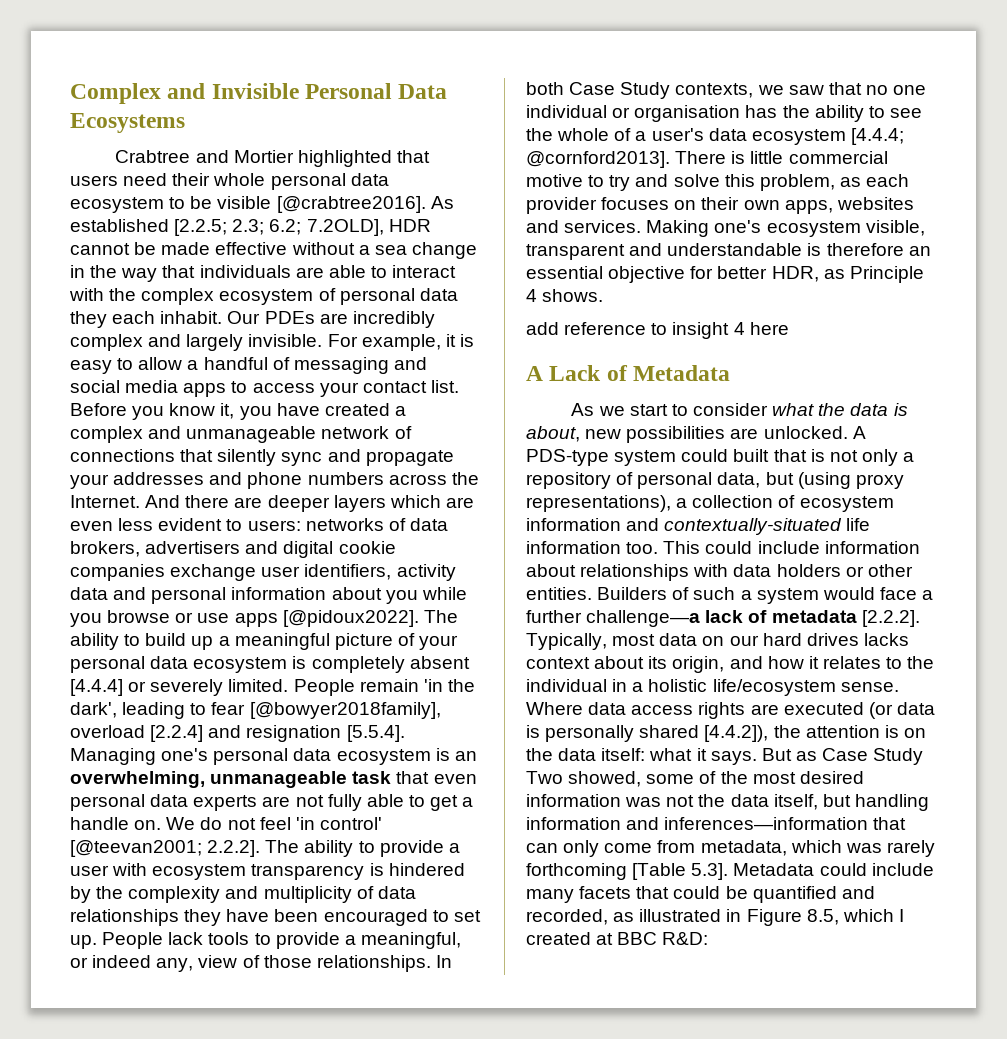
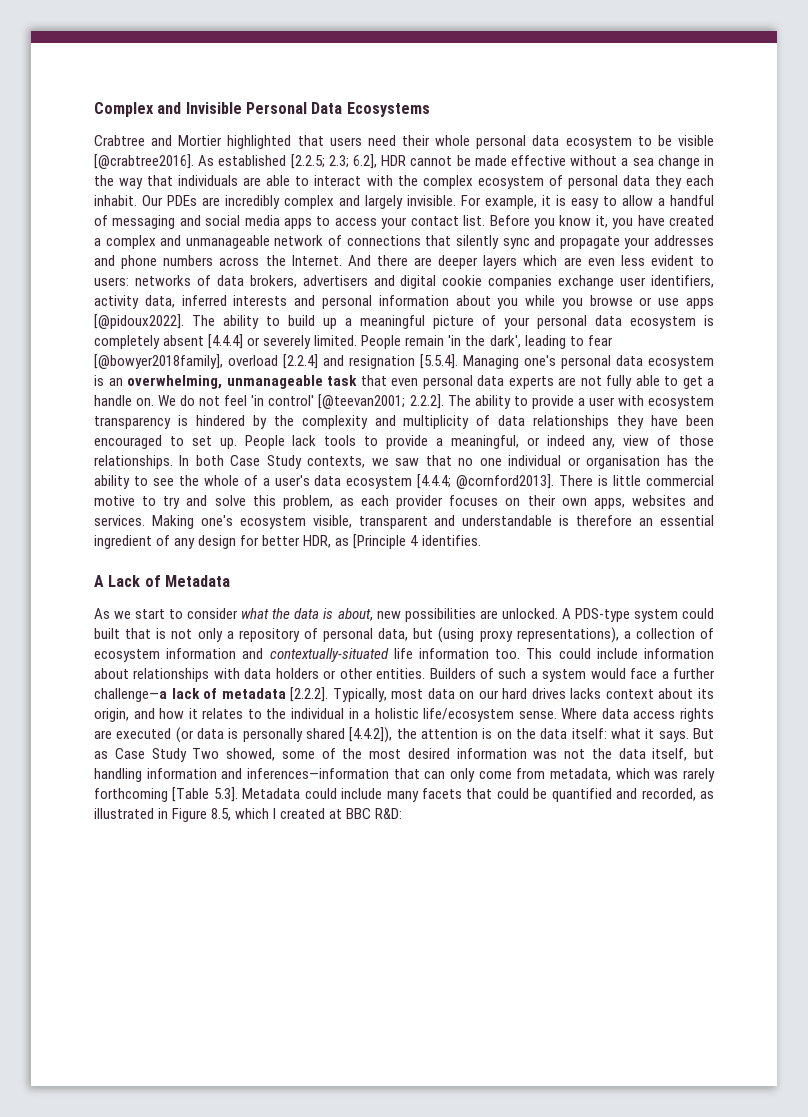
[269,219,384,236] 6.2; 7.2OLD], -> [353,154,377,169] 6.2],
[70,587,108,600] data -> [144,295,288,308] data, inferred interests
[608,266,924,283] [526,289,604,302] [526,322,789,339] objective for better HDR, as Principle 4 shows. // add reference to insight 4 here -> [94,534,481,549] ingredient of any design for better HDR, as [Principle 4 identifies.

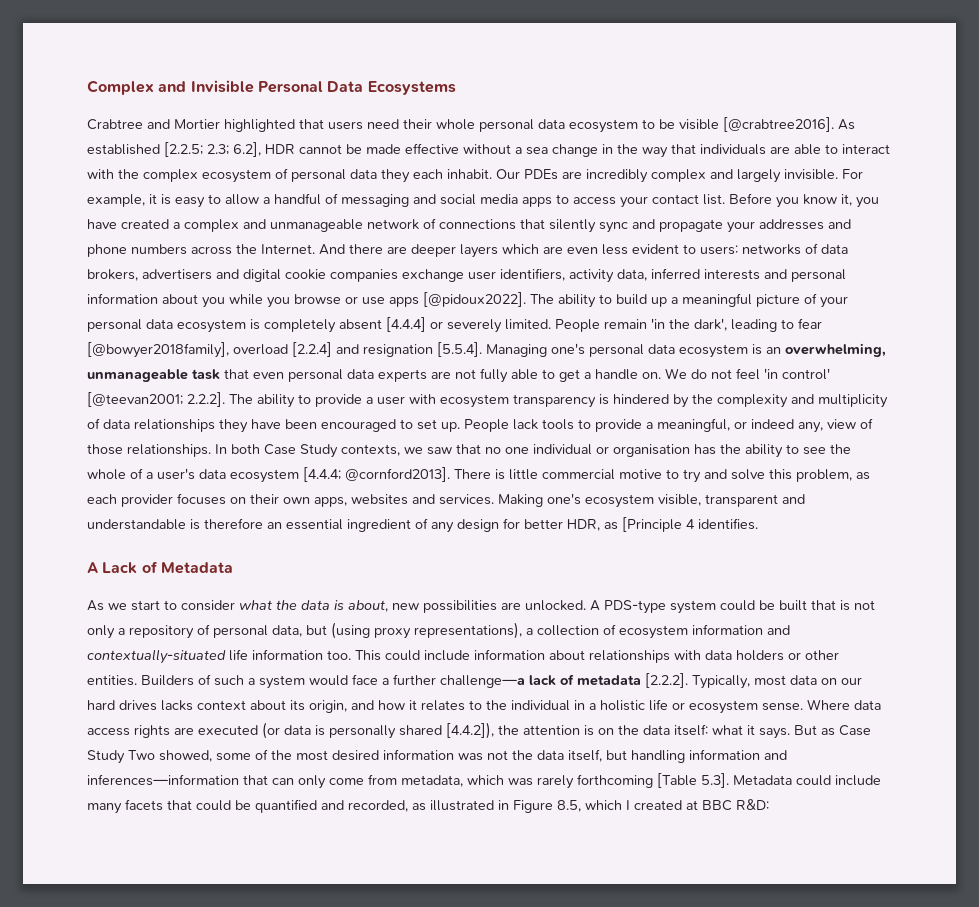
(714, 613) none -> [759,600,775,610] be
[423,708,515,722] life/ecosystem -> [649,699,758,714] life or ecosystem

